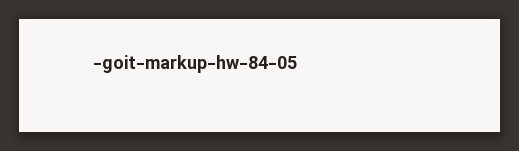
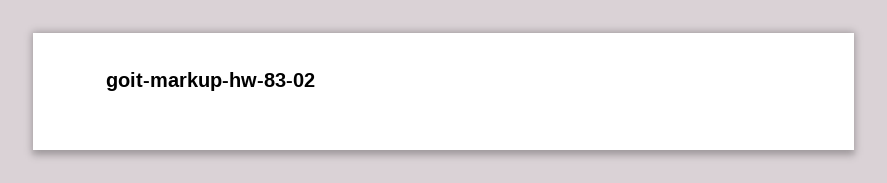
[93,55,297,73] -goit-markup-hw-84-05 -> [106,72,315,91] goit-markup-hw-83-02

